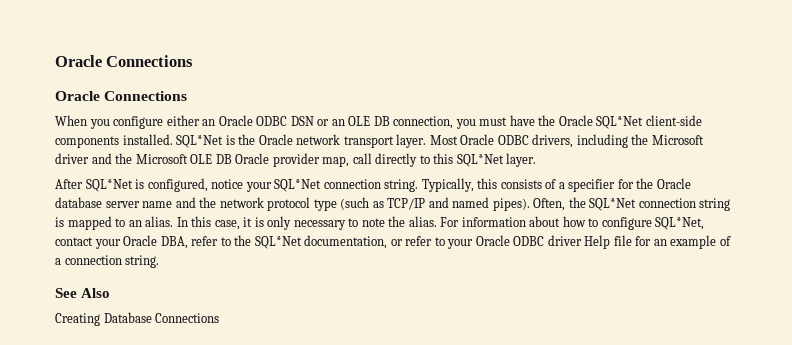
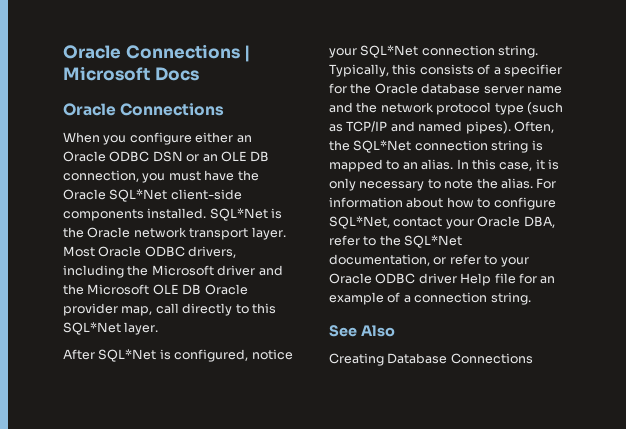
[55,55,194,67] Oracle Connections -> [63,44,251,62] [63,66,199,81] Oracle Connections | Microsoft Docs

